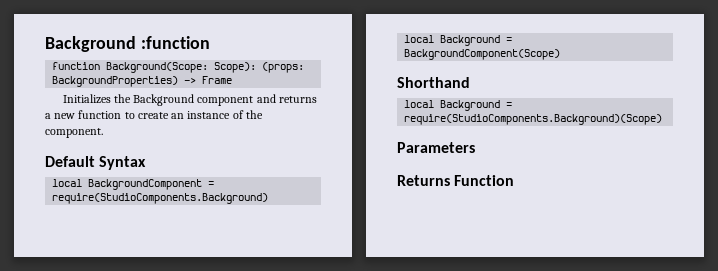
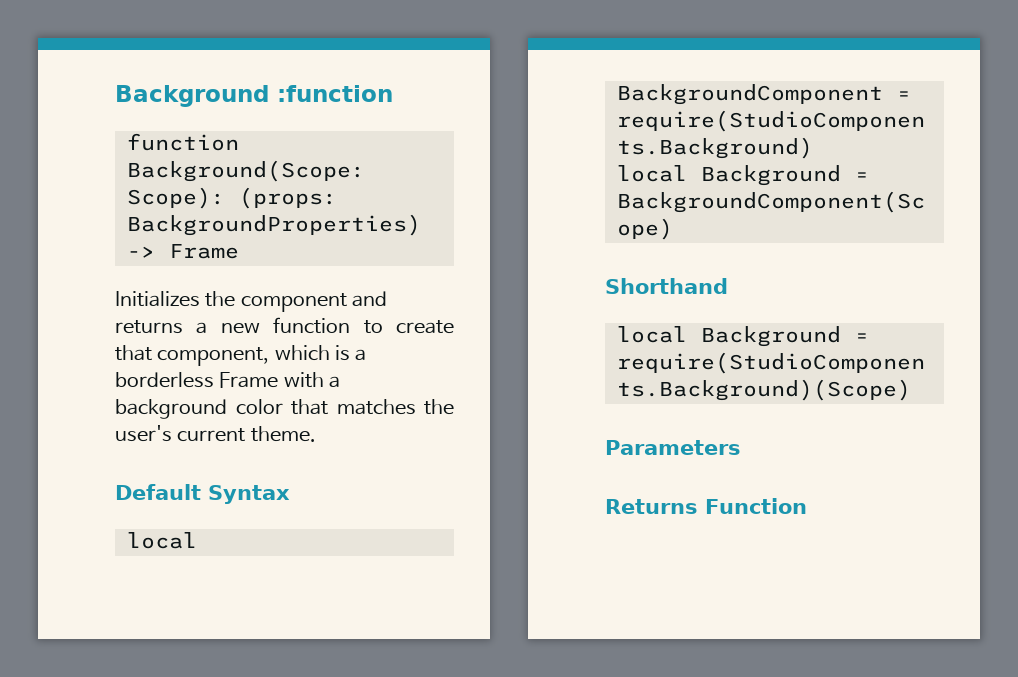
[133,94,195,106] Background -> (236, 299) none
[171,110,263,119] [45,128,103,138] an instance of the component. -> [115,345,367,366] [115,372,340,388] [115,399,454,419] [115,425,316,442] that component, which is a borderless Frame with a background color that matches the user's current theme.

